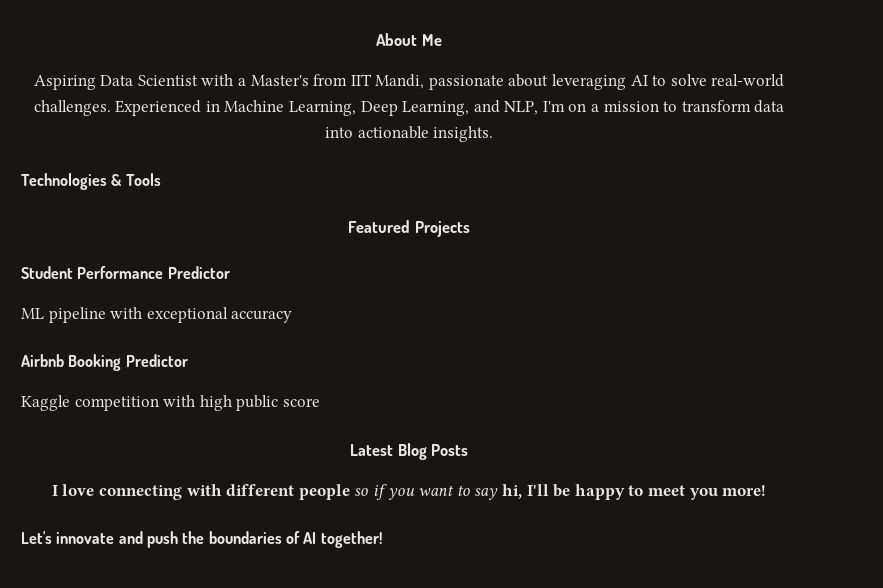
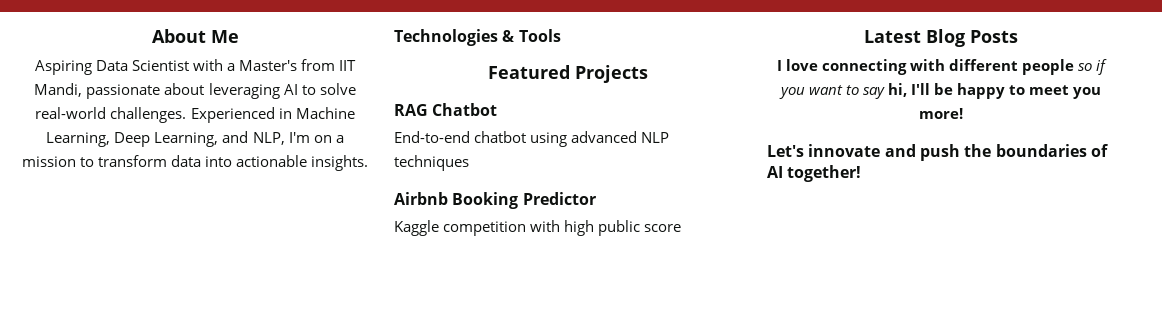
[21,266,230,279] [21,307,293,323] Student Performance Predictor // ML pipeline with exceptional accuracy -> [394,103,498,116] [394,131,670,147] [394,155,469,171] RAG Chatbot // End-to-end chatbot using advanced NLP techniques

